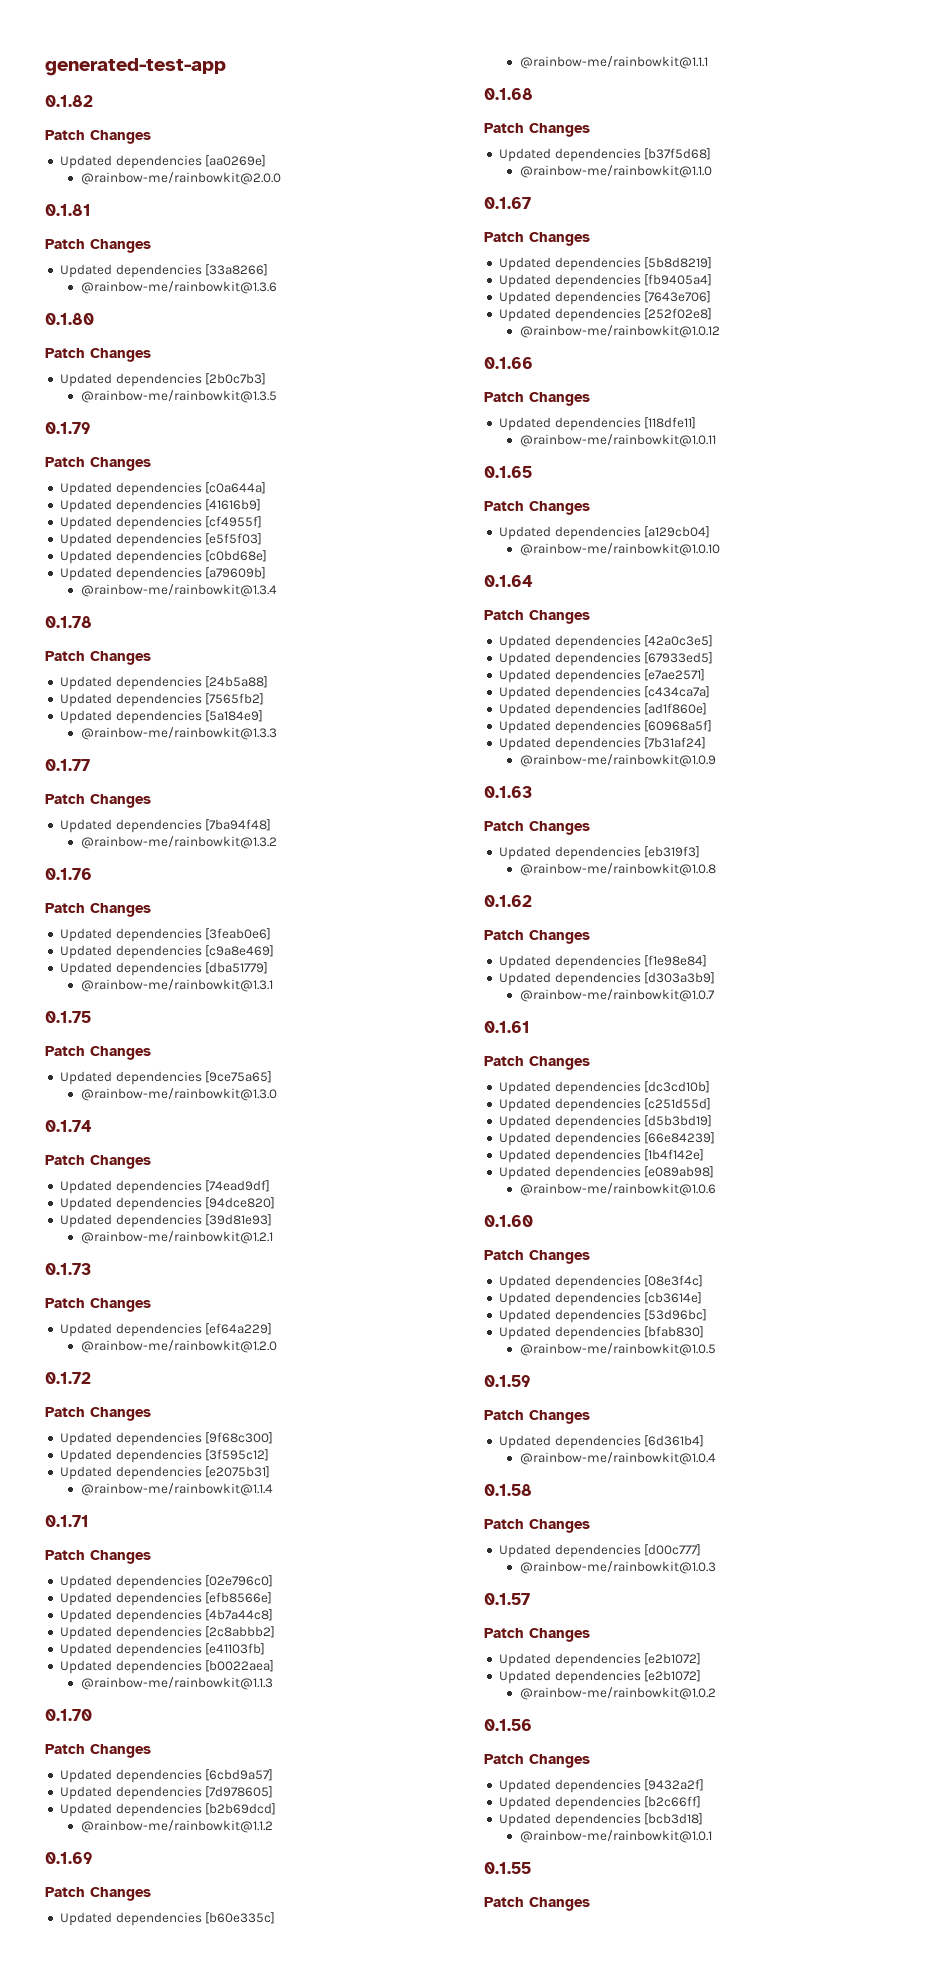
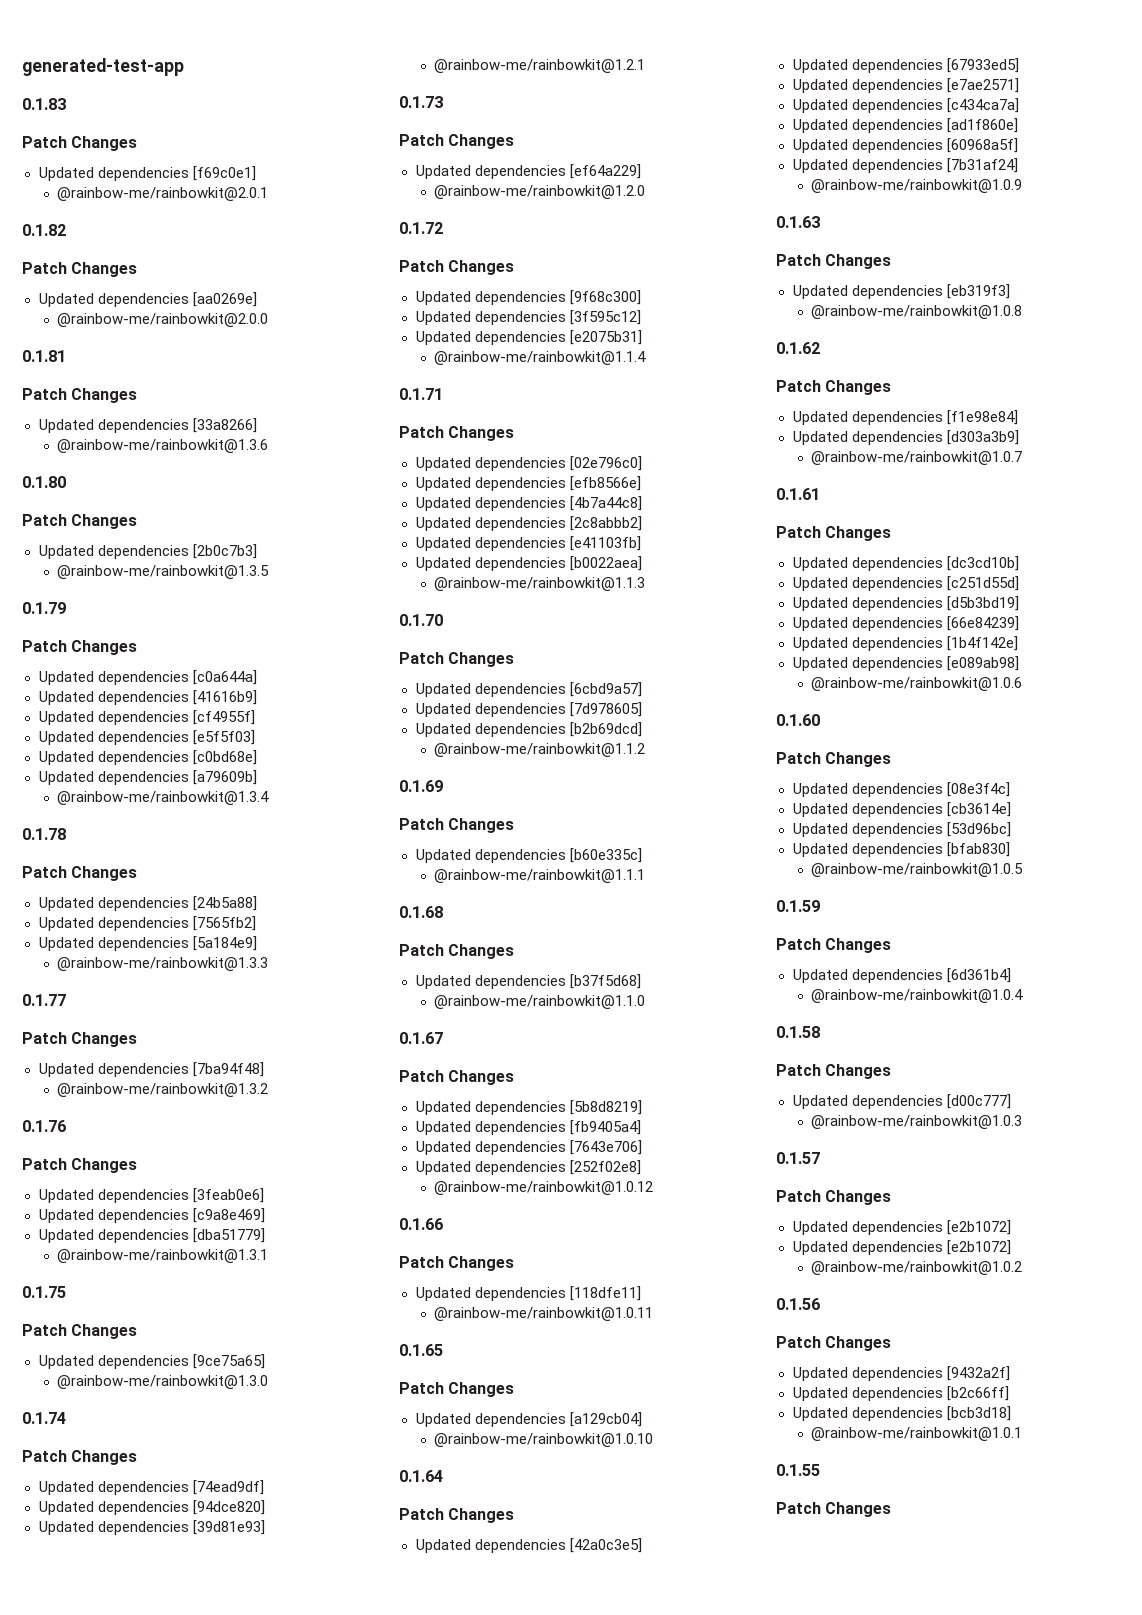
(226, 67) none -> [22,98,66,110] [22,136,138,151] [38,166,256,181] [57,187,269,201] // 0.1.83 // Patch Changes // Updated dependencies [f69c0e1] // @rainbow-me/rainbowkit@2.0.1

